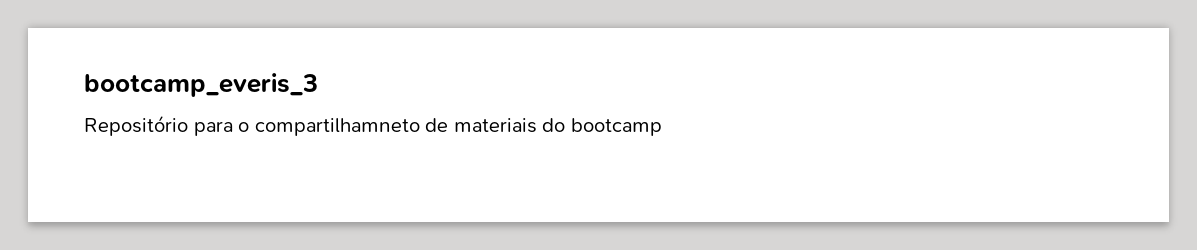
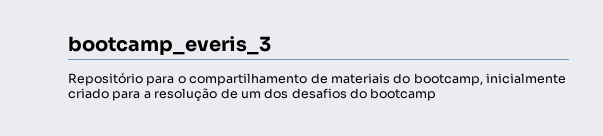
[254,118,420,136] compartilhamneto -> [189,73,308,86] compartilhamento
(566, 125) none -> [413,73,566,86] [68,88,367,102] bootcamp, inicialmente criado para a resolução de um dos desafios do

